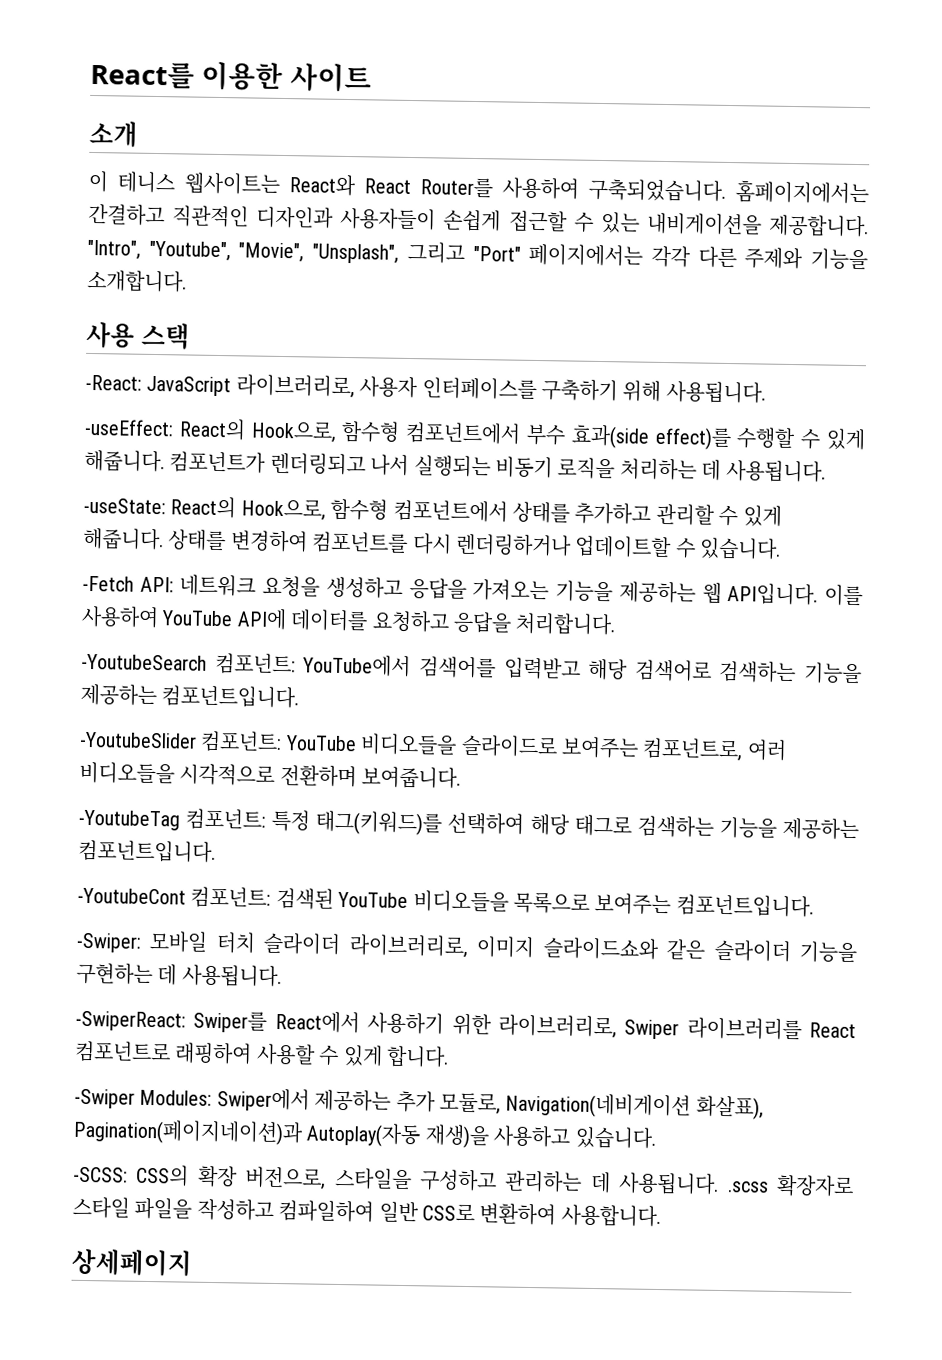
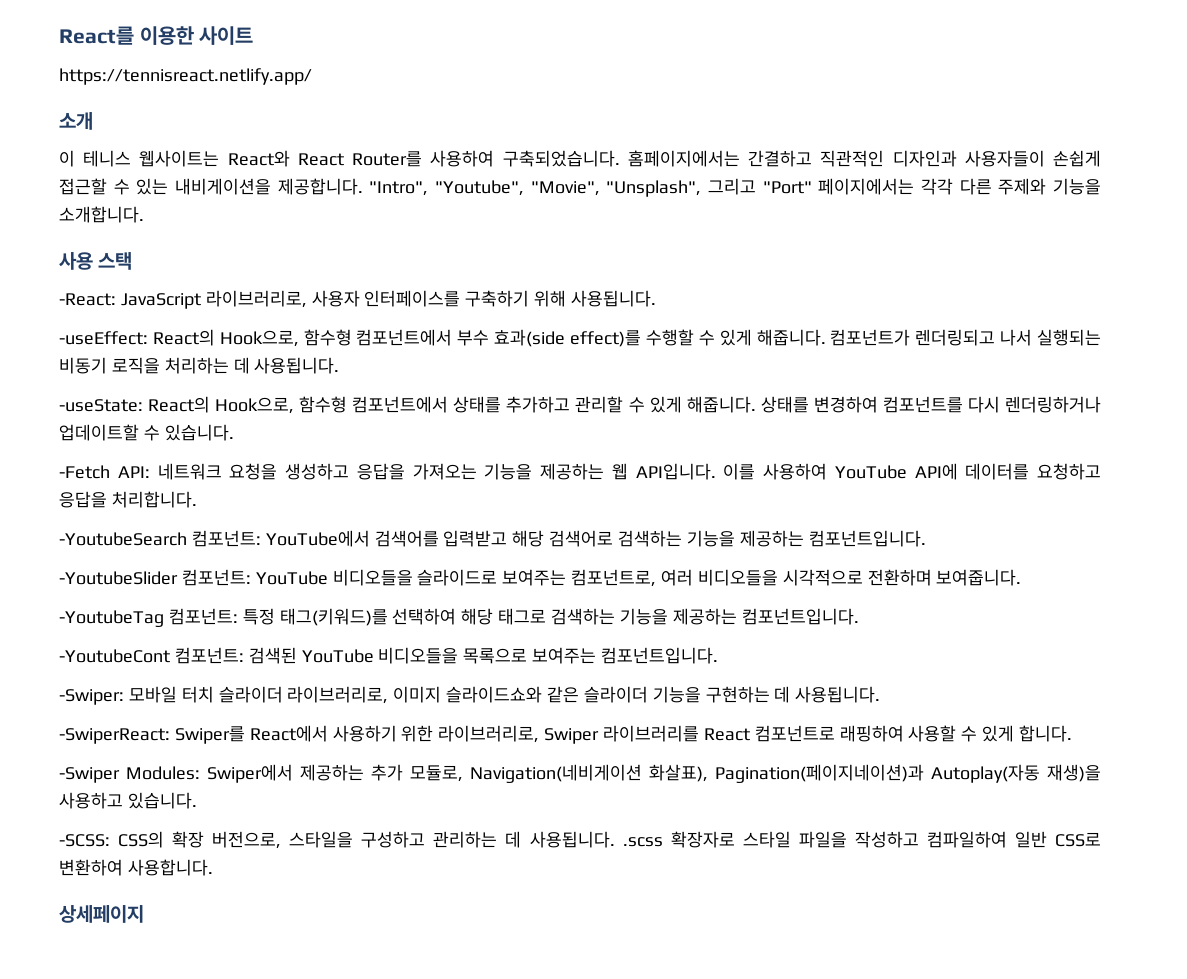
(372, 78) none -> [59,68,312,85] // https://tennisreact.netlify.app/

